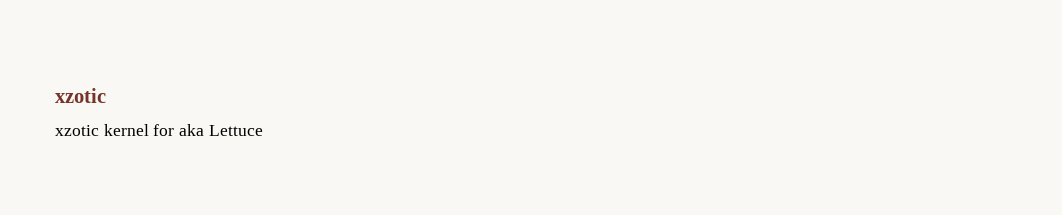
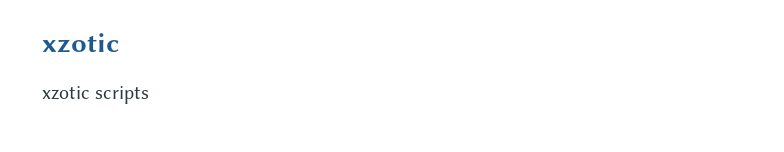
[103,124,263,136] kernel for aka Lettuce -> [95,86,150,104] scripts

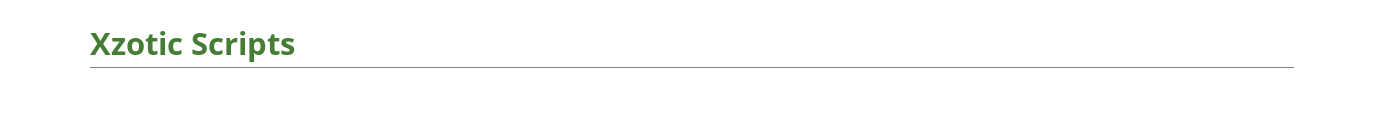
[42,33,119,53] [42,86,150,104] xzotic // xzotic scripts -> [90,31,296,62] Xzotic Scripts

